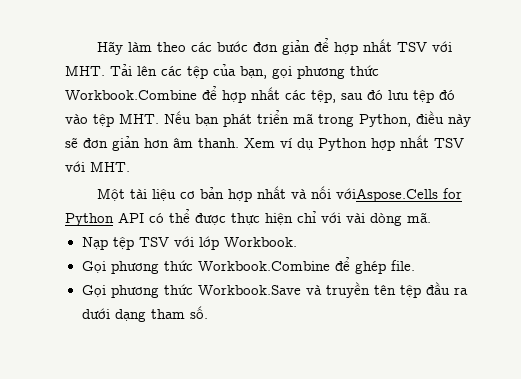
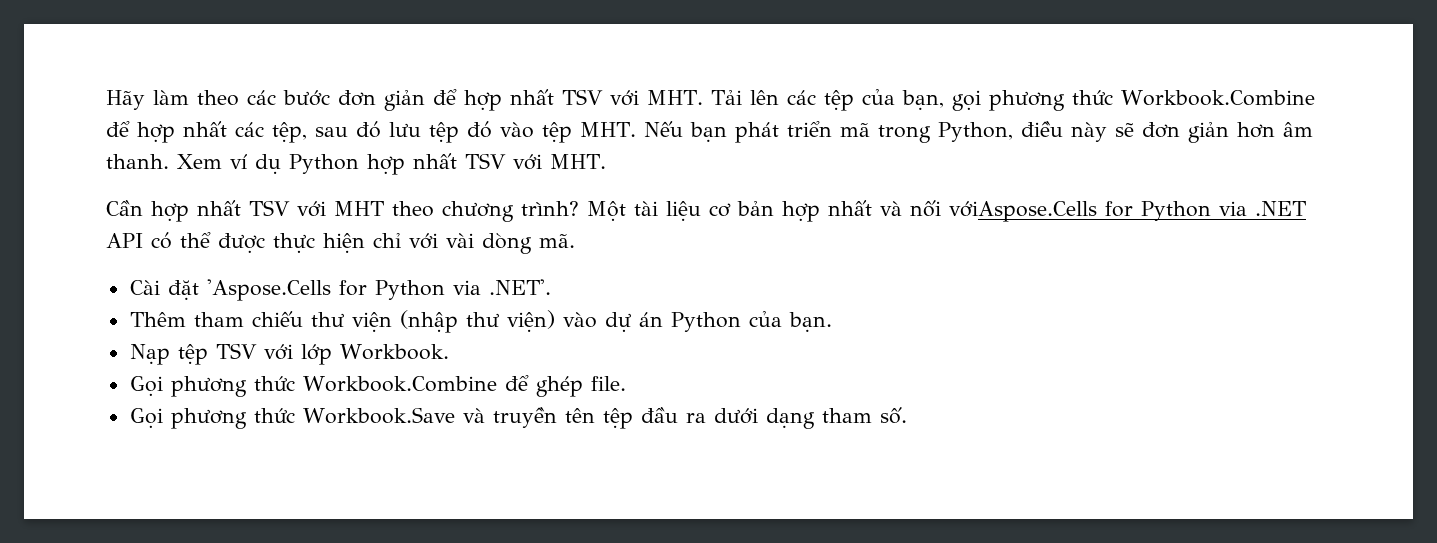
(130, 166) none -> [106,200,579,222] Cần hợp nhất TSV với MHT theo chương trình?
(114, 219) none -> [1219,201,1306,216] via .NET
(431, 217) none -> [129,279,551,301] [129,310,832,333] // Cài đặt 'Aspose.Cells for Python via .NET'. // Thêm tham chiếu thư viện (nhập thư viện) vào dự án Python của bạn.

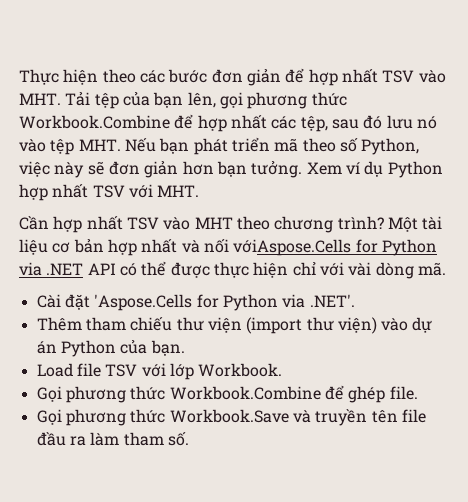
[106,90,189,110] Hãy làm -> [19,69,99,85] Thực hiện
[610,90,639,106] với -> [418,70,446,83] vào
[749,89,944,111] lên các tệp của bạn, -> [94,92,216,109] tệp của bạn lên,
[429,121,492,143] tệp đó -> [416,116,437,129] nó
[877,121,1063,143] trong Python, điều -> [302,138,420,155] [19,161,50,177] theo số Python, việc
[1282,122,1313,137] [106,154,169,169] âm thanh. -> [216,160,303,178] bạn tưởng.
[297,201,326,217] với -> [163,217,191,230] vào
[399,310,458,333] (nhập -> [246,317,303,334] (import
[129,344,208,365] Nạp tệp -> [36,363,101,377] Load file
[602,408,633,429] tệp -> [401,409,426,423] file
[713,408,815,429] dưới dạng -> [90,432,120,446] làm

